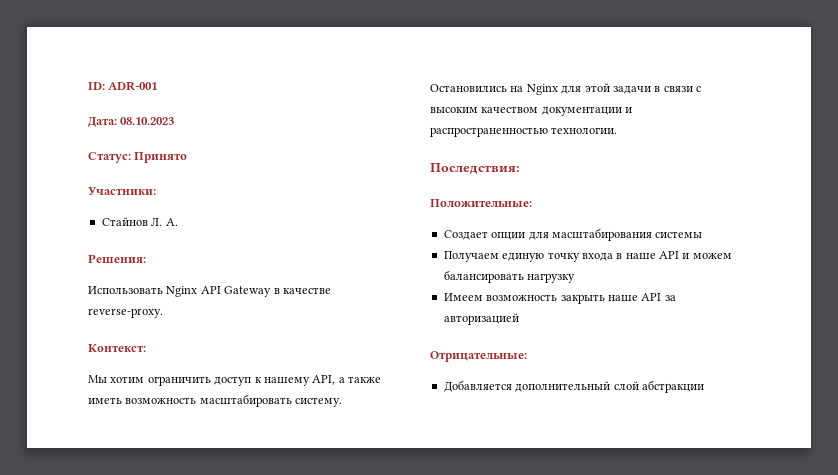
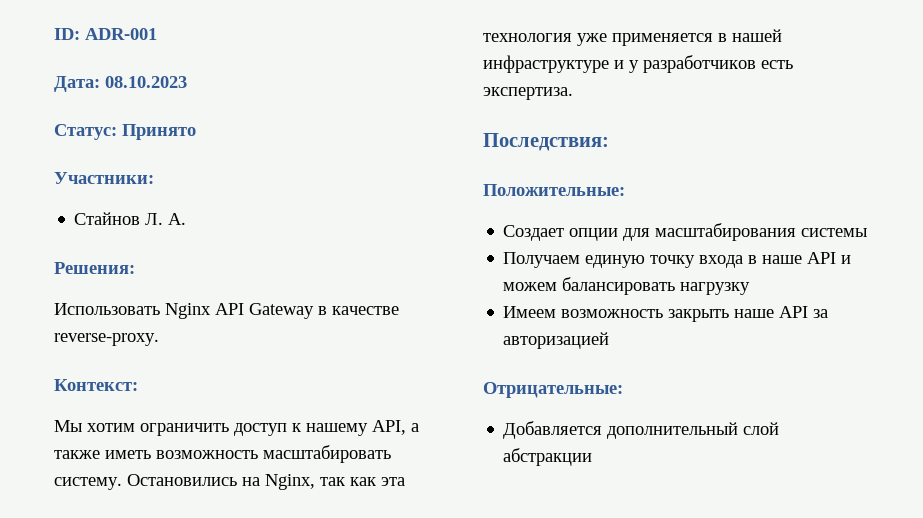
[526,83,701,95] [430,106,633,116] [430,127,618,137] Nginx для этой задачи в связи с высоким качеством документации и распространенностью технологии. -> [265,474,405,490] [483,29,782,46] [483,55,793,73] [483,87,573,100] Nginx, так как эта технология уже применяется в нашей инфраструктуре и у разработчиков есть экспертиза.

